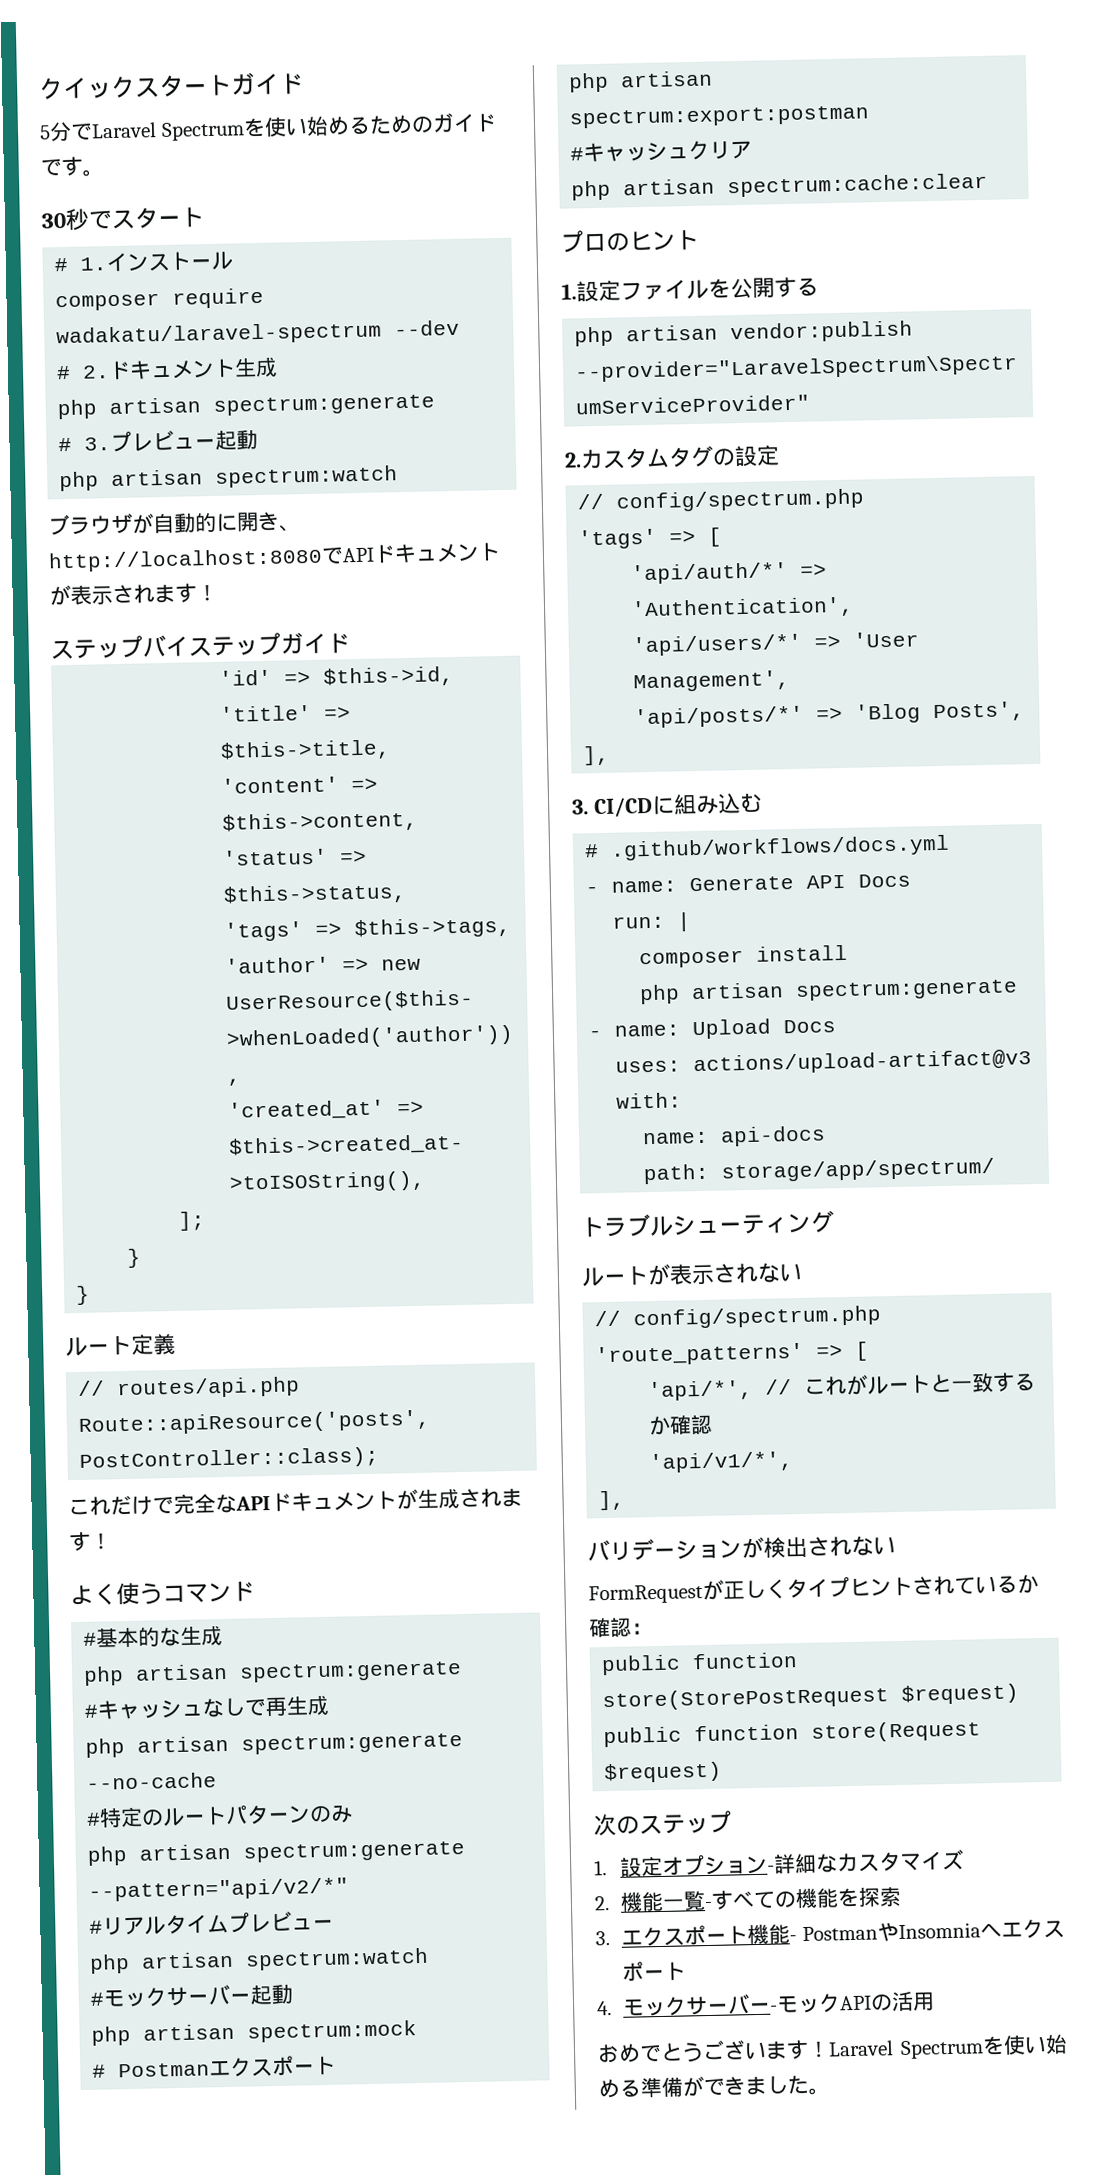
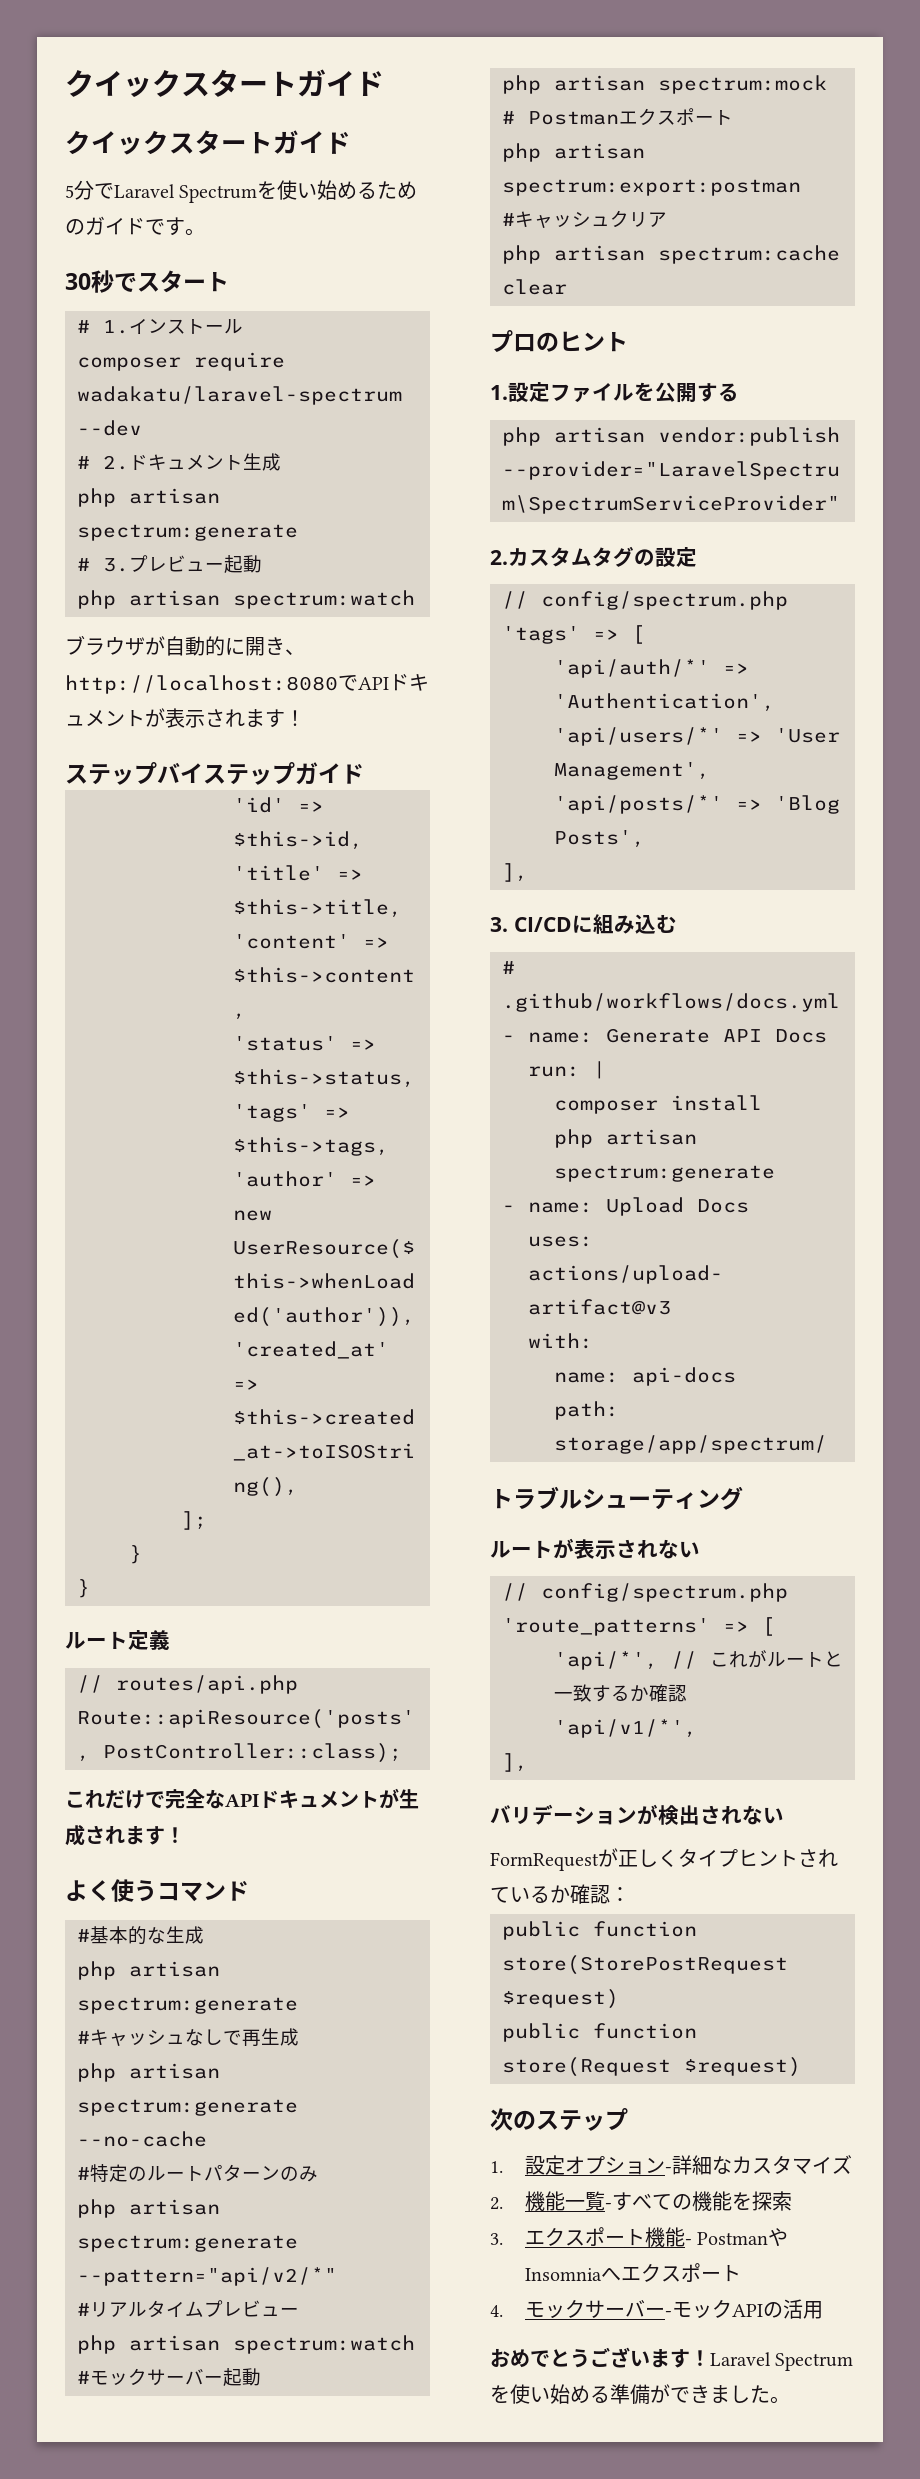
[38,72,304,100] クイックスタートガイド -> [65,69,384,97] [65,130,351,155] クイックスタートガイド // クイックスタートガイド
[727,172,989,198] spectrum:cache:clear -> [658,245,840,264] [502,279,567,295] spectrum:cache clear

